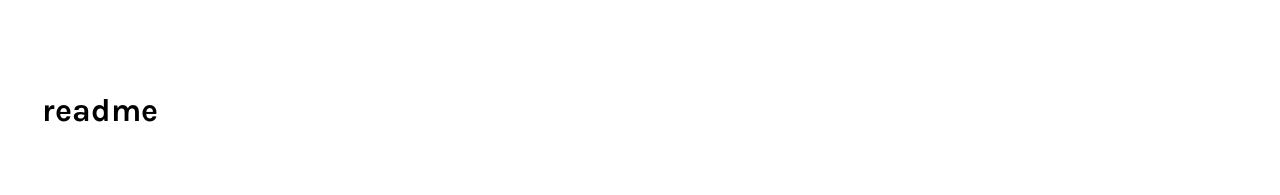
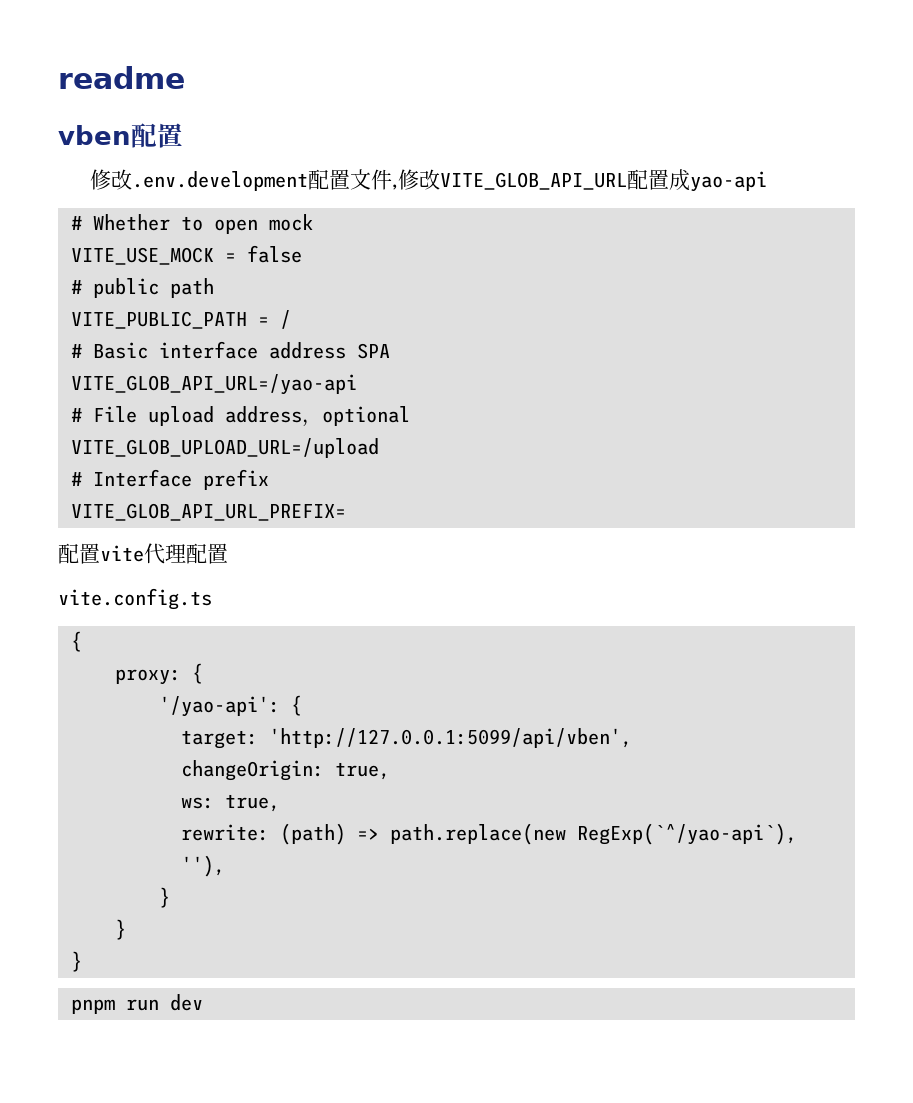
(158, 110) none -> [58,123,183,148] [89,169,767,192] [70,214,313,234] [70,245,302,265] [70,278,214,298] [70,310,291,329] [70,341,390,359] [70,374,357,395] [70,406,410,427] [70,438,379,458] [70,469,269,490] [70,503,346,521] [58,543,228,564] [58,588,212,610] [70,631,82,652] [114,663,203,685] [158,695,302,717] [180,728,632,749] [180,760,390,781] [180,794,280,812] [180,823,797,845] [180,855,225,877] [158,887,170,908] [114,919,126,940] [70,951,82,972] [70,994,203,1014] // vben配置 // 修改.env.development配置文件,修改VITE_GLOB_API_URL配置成yao-api // # Whether to open mock // VITE_USE_MOCK = false // # public path // VITE_PUBLIC_PATH = / // # Basic interface address SPA // VITE_GLOB_API_URL=/yao-api // # File upload address，optional // VITE_GLOB_UPLOAD_URL=/upload // # Interface prefix // VITE_GLOB_API_URL_PREFIX= // 配置vite代理配置 // vite.config.ts // { // proxy: { // '/yao-api': { // target: 'http://127.0.0.1:5099/api/vben', // changeOrigin: true, // ws: true, // rewrite: (path) => path.replace(new RegExp(`^/yao-api`), ''), // } // } // } // pnpm run dev

